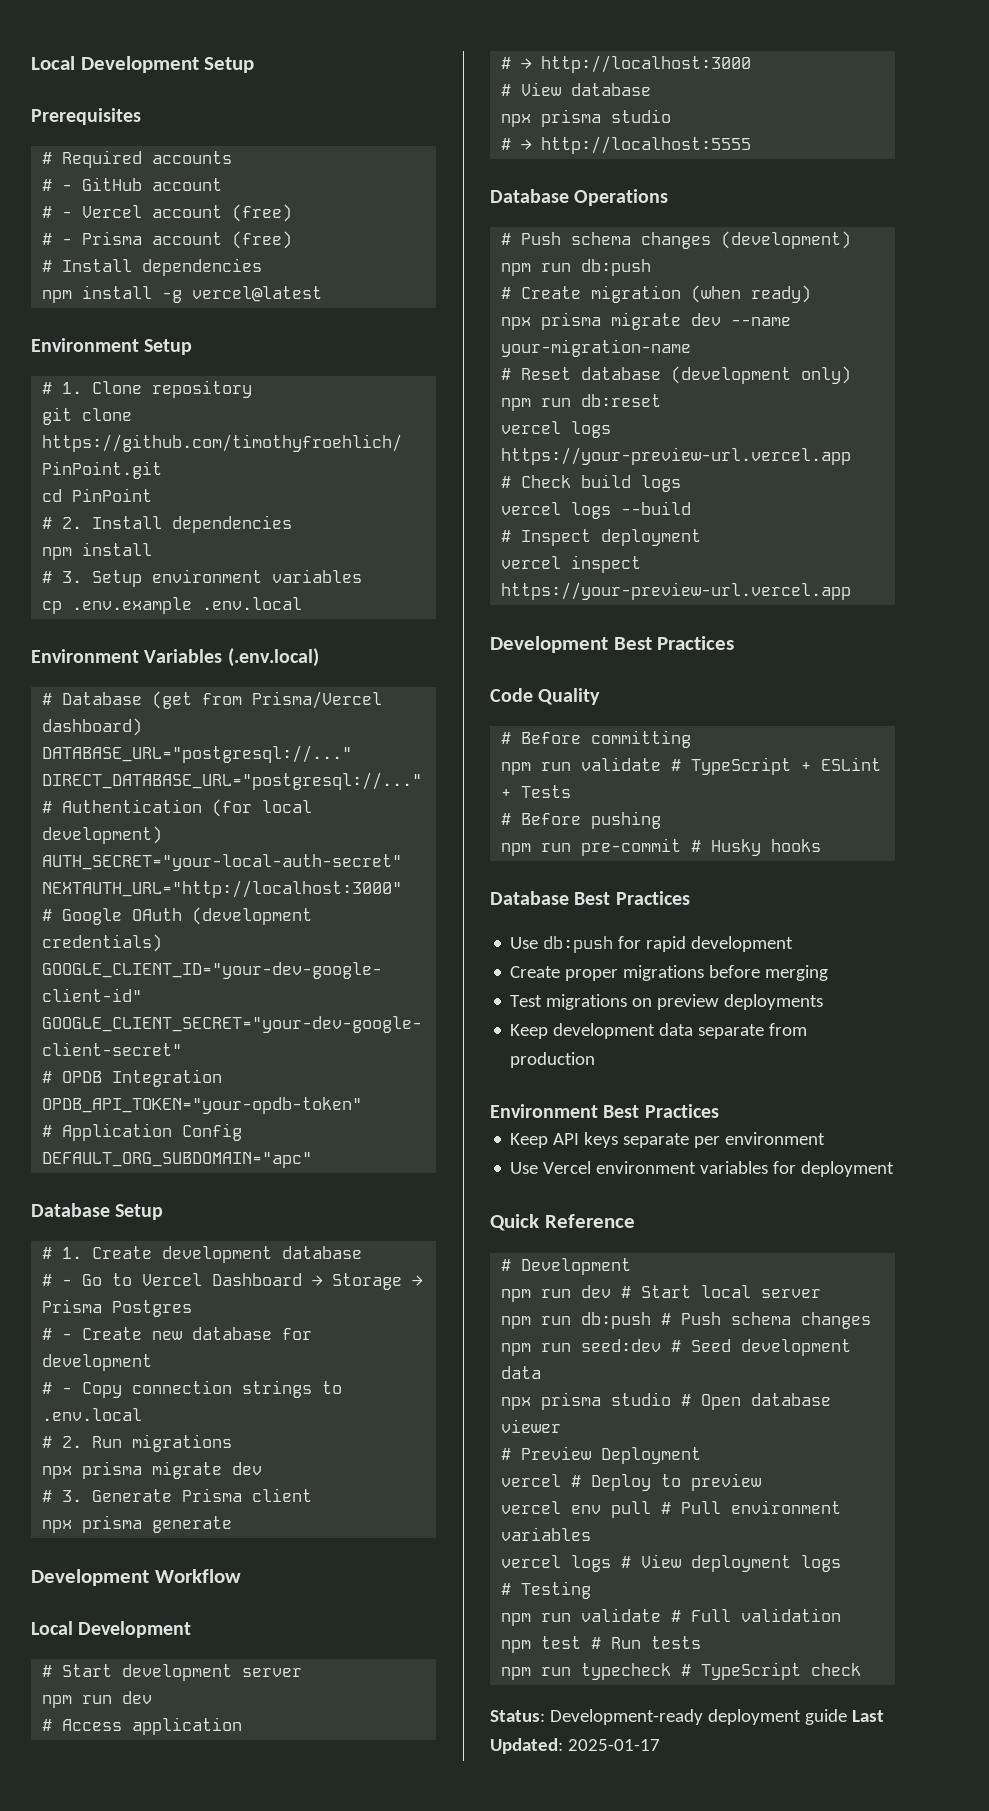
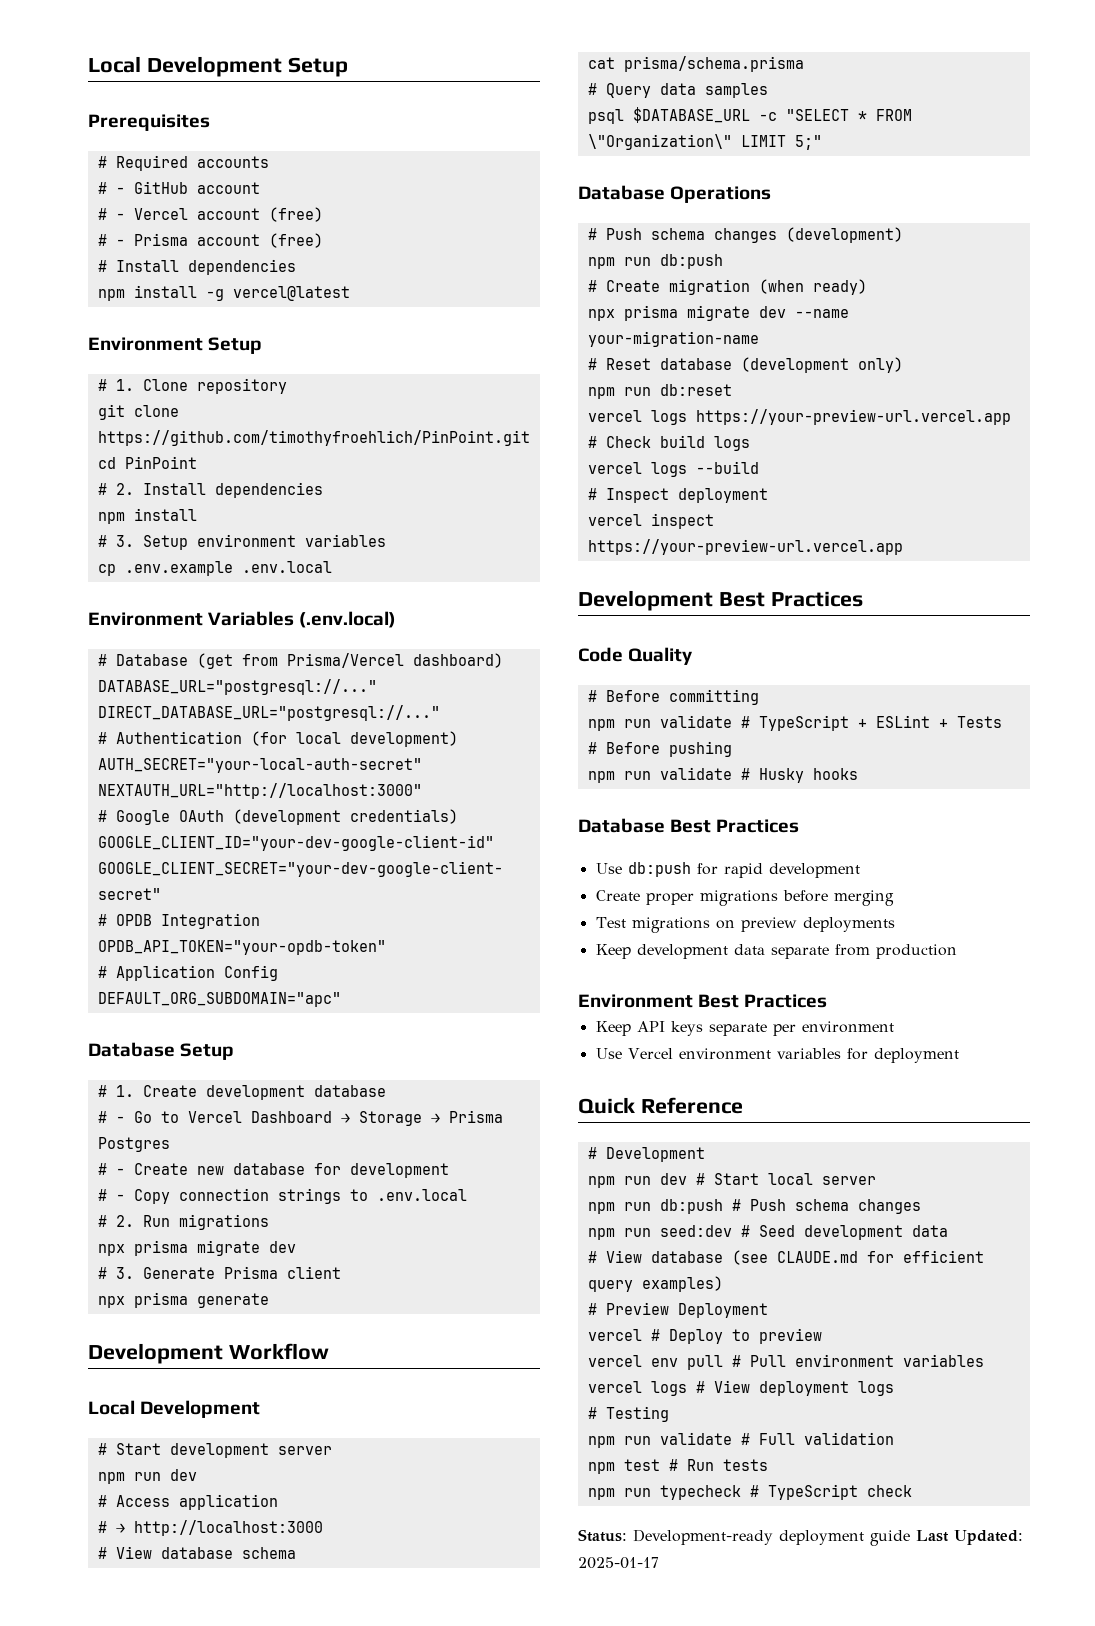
[501,109,672,127] [501,136,752,154] // npx prisma studio // # → http://localhost:5555 -> [241,1547,296,1559] [587,56,804,72] [587,83,768,98] [587,107,912,124] [587,134,822,150] schema // cat prisma/schema.prisma // # Query data samples // psql $DATABASE_URL -c "SELECT * FROM \"Organization\" LIMIT 5;"
[581,838,682,856] pre-commit -> [659,767,732,780] validate
[501,1392,832,1410] [501,1419,562,1433] npx prisma studio # Open database viewer -> [587,1250,984,1265] [587,1276,723,1292] # View database (see CLAUDE.md for efficient query examples)

